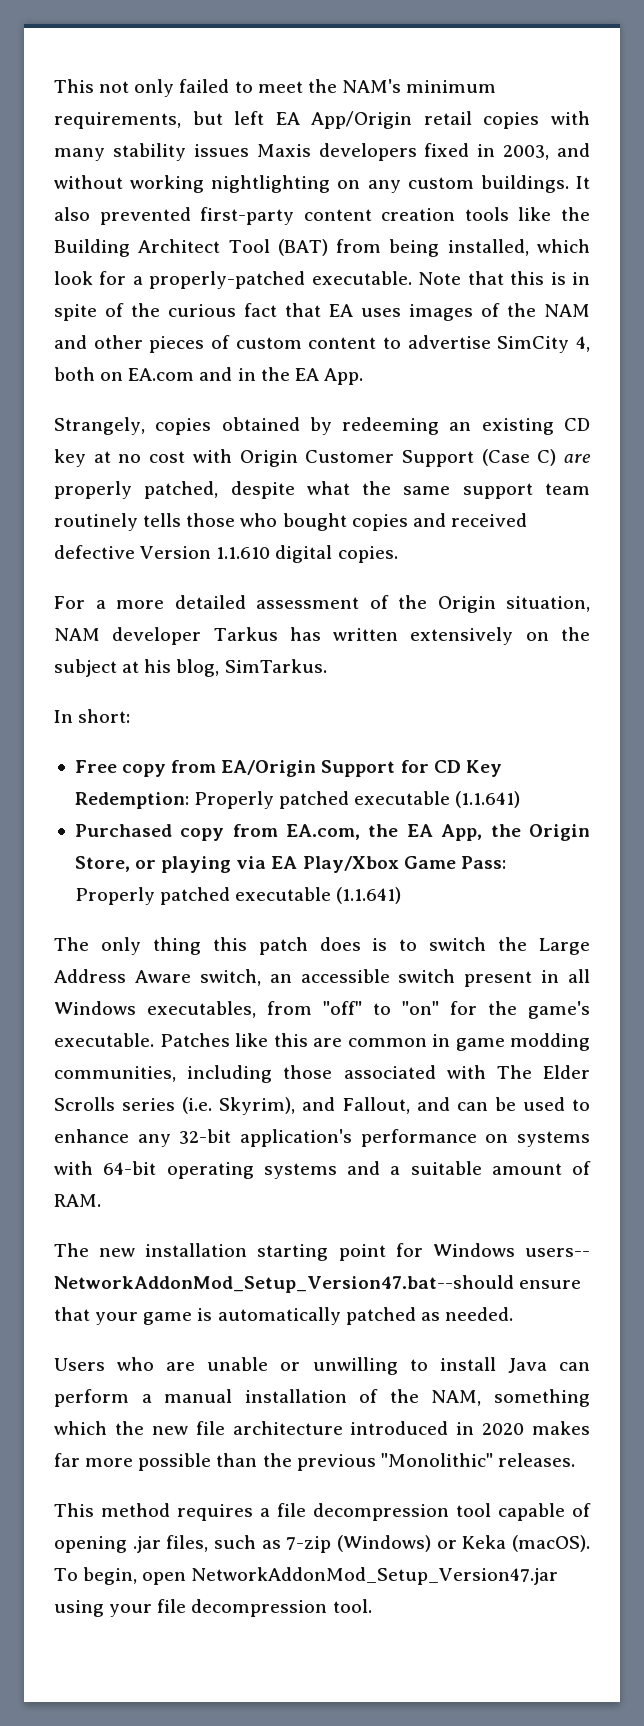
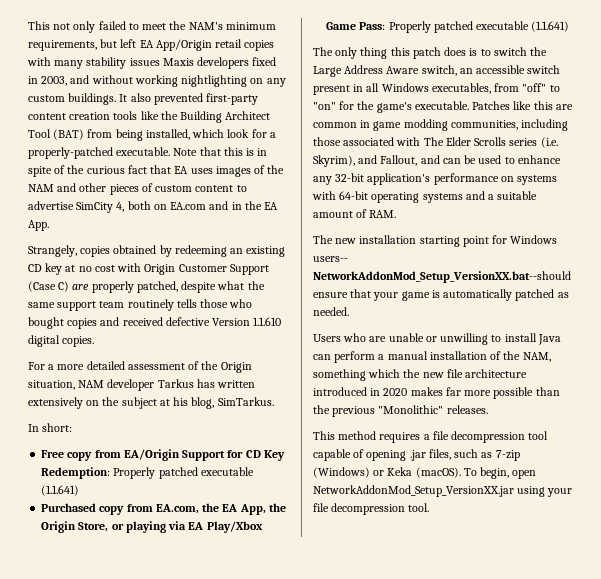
[54,1275,514,1293] NetworkAddonMod_Setup_Version47.bat--should -> [313,271,571,283] NetworkAddonMod_Setup_VersionXX.bat--should
[191,1567,559,1585] NetworkAddonMod_Setup_Version47.jar -> [313,485,514,497] NetworkAddonMod_Setup_VersionXX.jar

